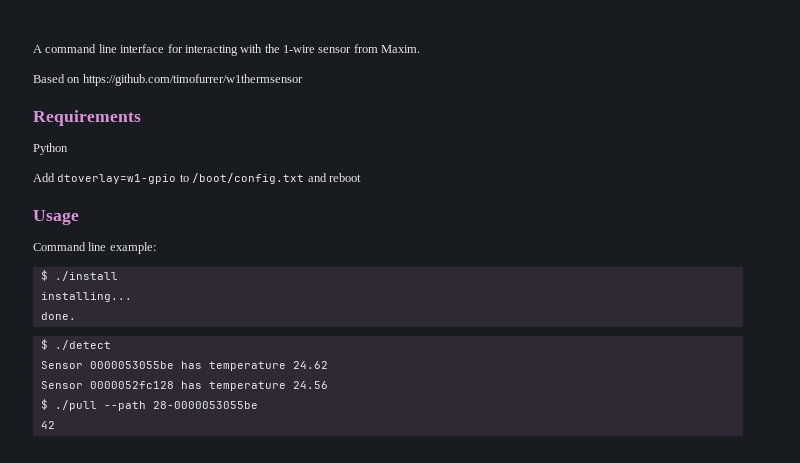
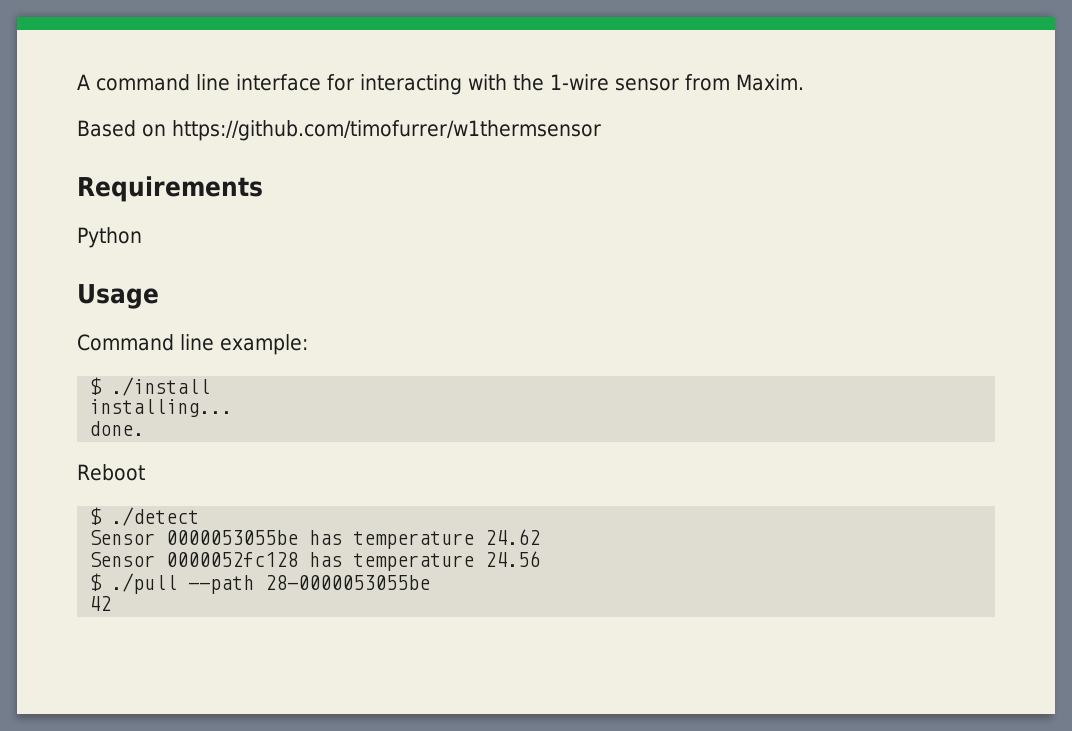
[33,173,361,184] // Add dtoverlay=w1-gpio to /boot/config.txt and reboot -> (142, 237) none
(76, 316) none -> [77,464,145,481] // Reboot

